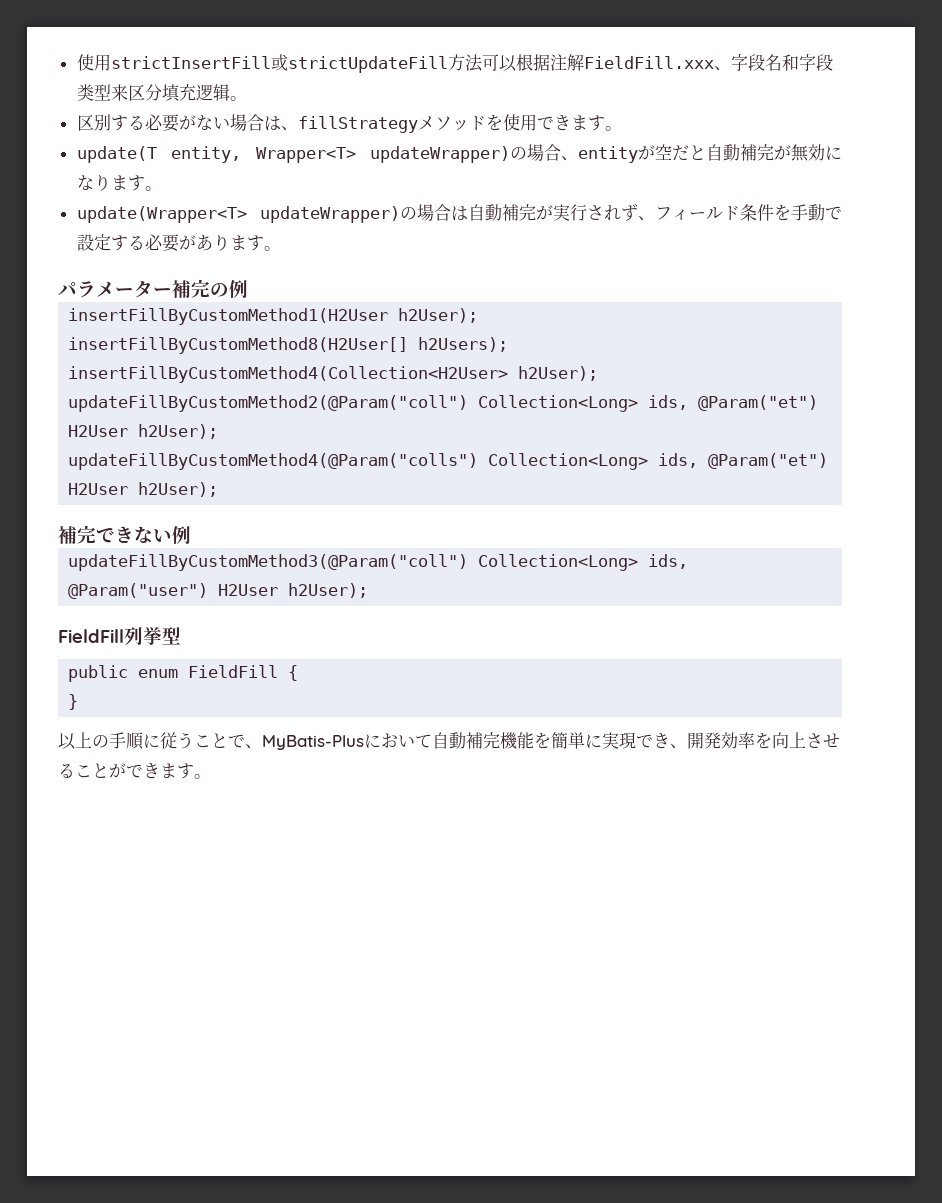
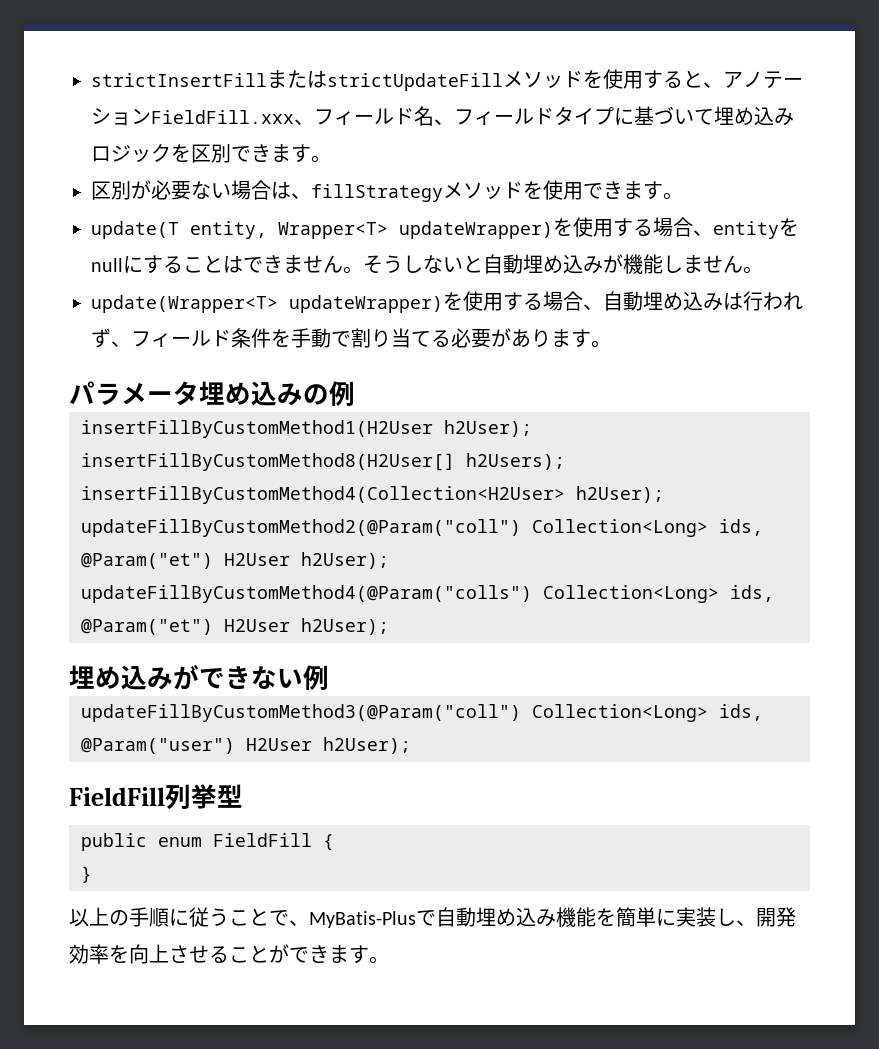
[76,54,833,73] [76,83,230,102] 使用strictInsertFill或strictUpdateFill方法可以根据注解FieldFill.xxx、字段名和字段类型来区分填充逻辑 -> [91,69,803,91] [91,106,794,126] [91,143,311,163] strictInsertFillまたはstrictUpdateFillメソッドを使用すると、アノテーションFieldFill.xxx、フィールド名、フィールドタイプに基づいて埋め込みロジックを区別できます
[110,114,196,132] する必要が -> [131,180,191,200] が必要
[509,144,842,163] [76,174,162,191] [76,204,604,223] の場合、entityが空だと自動補完が無効になります。 // update(Wrapper<T> updateWrapper)の場合は自動補完が実行さ -> [553,217,799,239] [91,254,763,274] [91,291,783,313] を使用する場合、entityをnullにすることはできません。そうしないと自動埋め込みが機能しません。 // update(Wrapper<T> updateWrapper)を使用する場合、自動埋め込みは行わ
[76,234,128,251] 設定す -> [351,328,431,348] 割り当て
[153,279,210,298] ー補完 -> [199,381,303,406] 埋め込み
[58,525,96,544] 補完 -> [69,664,199,690] 埋め込みが
[364,732,500,749] において自動補完 -> [416,907,556,927] で自動埋め込み
[619,732,670,749] 現でき -> [696,907,736,927] 装し

